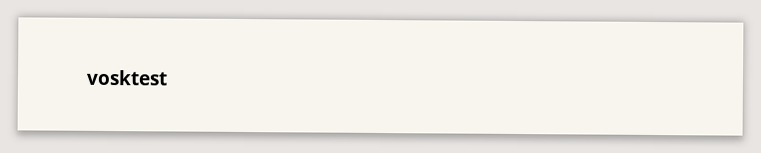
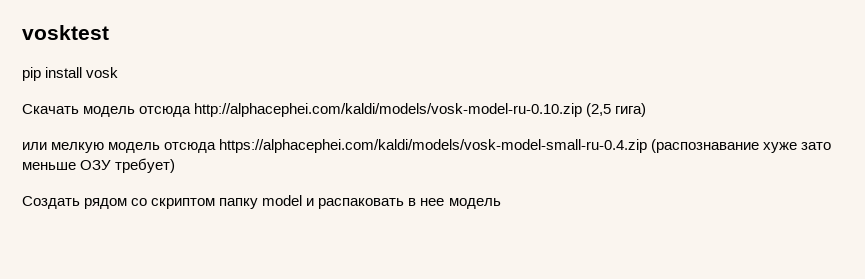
(168, 77) none -> [22,67,119,81] [22,103,647,117] [22,139,832,153] [22,158,176,173] [22,195,501,209] // pip install vosk // Скачать модель отсюда http://alphacephei.com/kaldi/models/vosk-model-ru-0.10.zip (2,5 гига) // или мелкую модель отсюда https://alphacephei.com/kaldi/models/vosk-model-small-ru-0.4.zip (распознавание хуже зато меньше ОЗУ требует) // Создать рядом со скриптом папку model и распаковать в нее модель

